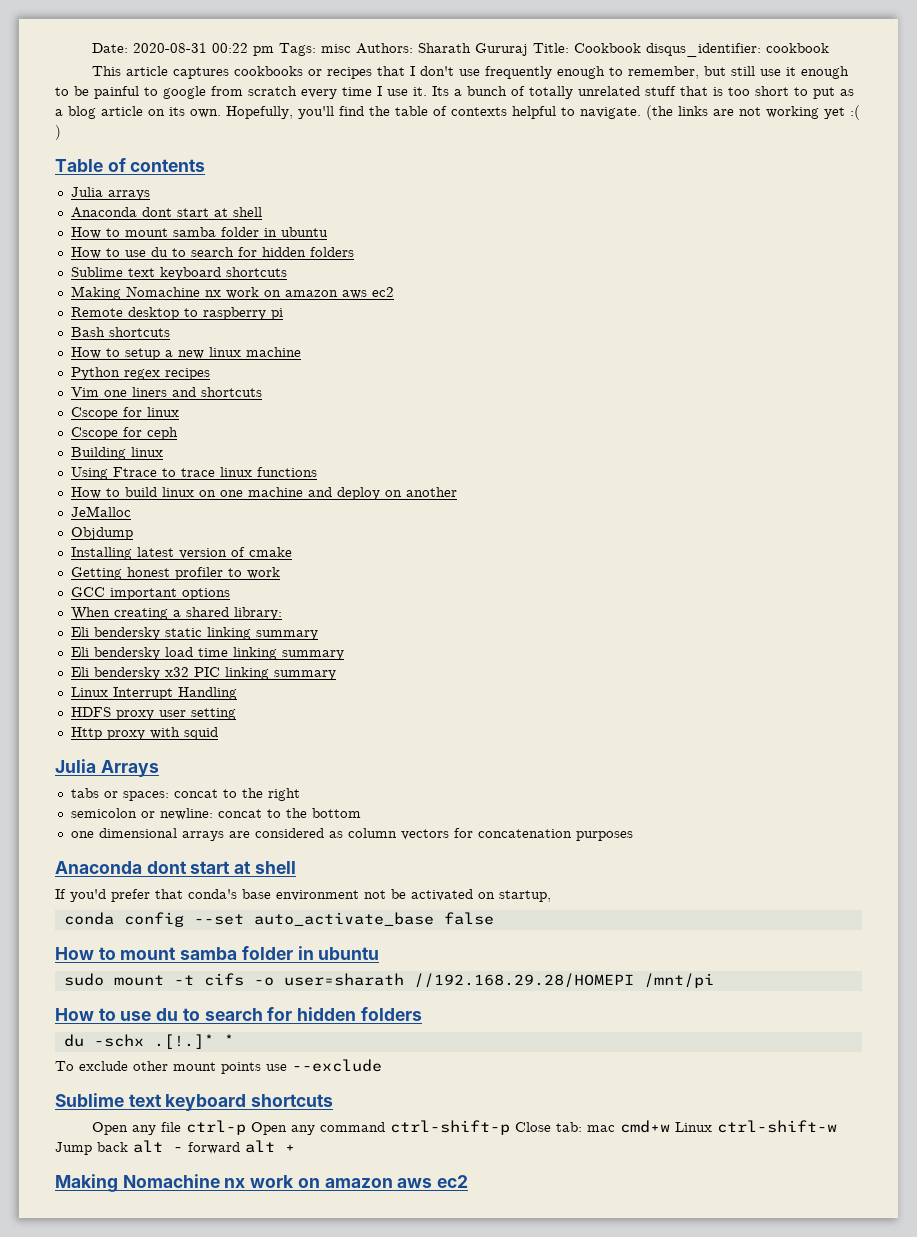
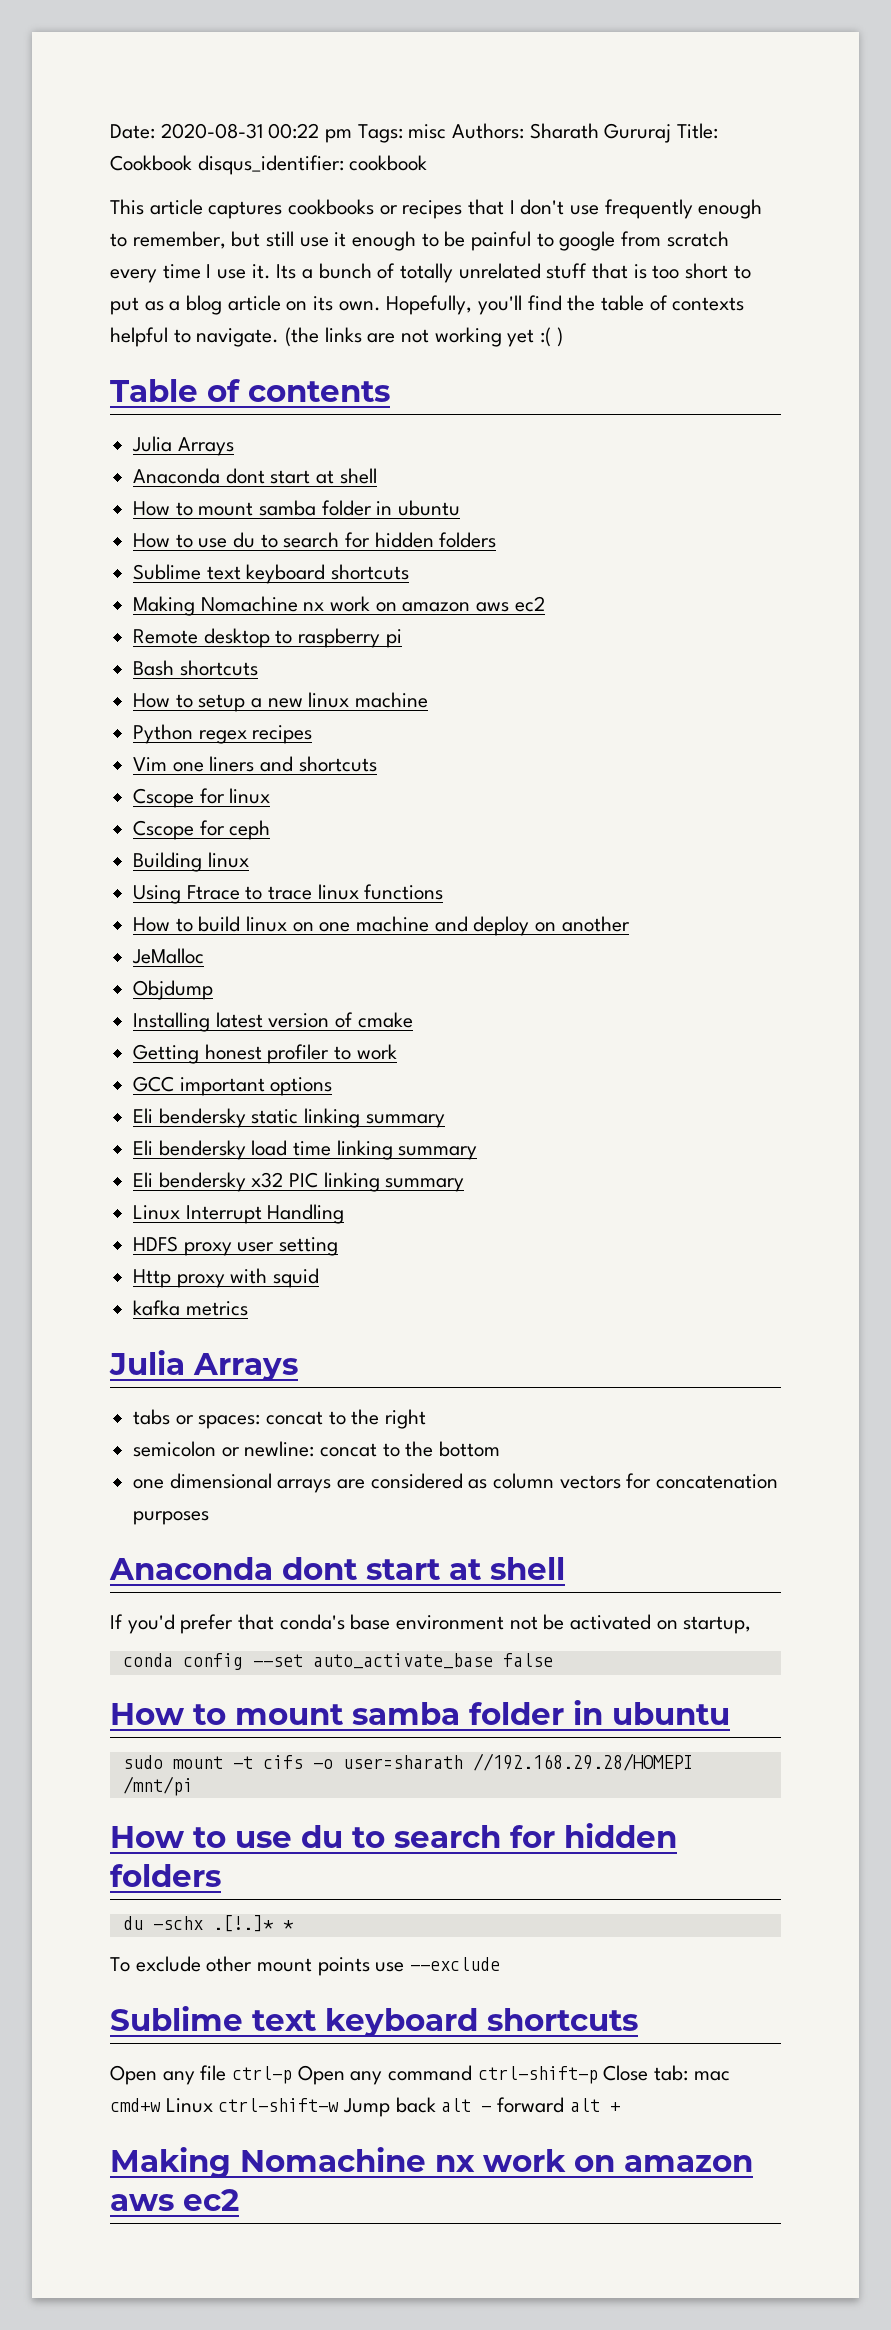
[107,190,150,200] arrays -> [177,437,234,456] Arrays
[70,607,282,620] // When creating a shared library: -> (333, 1086) none
(218, 733) none -> [133,1300,248,1316] // kafka metrics

